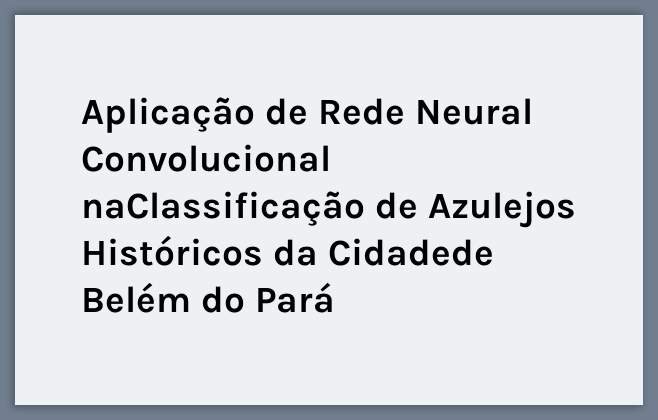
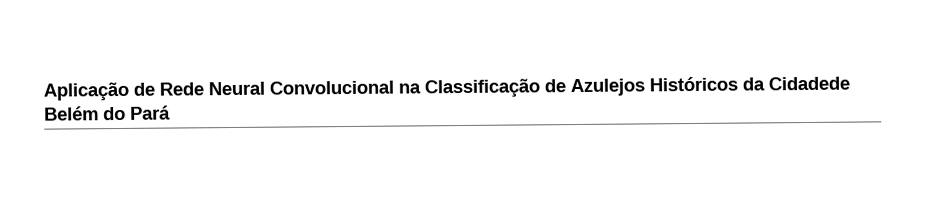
[81,191,365,227] naClassificação -> [398,78,540,99] na Classificação

